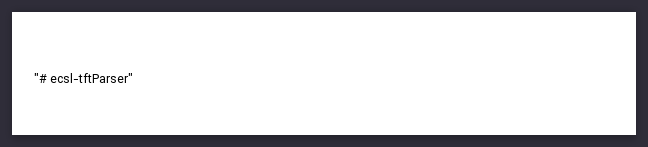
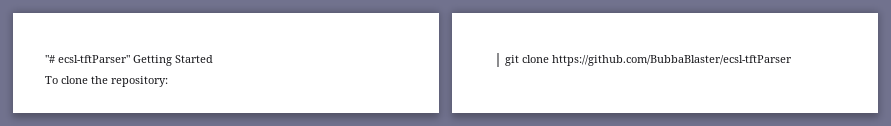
(134, 78) none -> [133,55,213,66] [45,76,168,87] [504,55,792,66] Getting Started // To clone the repository: // git clone https://github.com/BubbaBlaster/ecsl-tftParser

